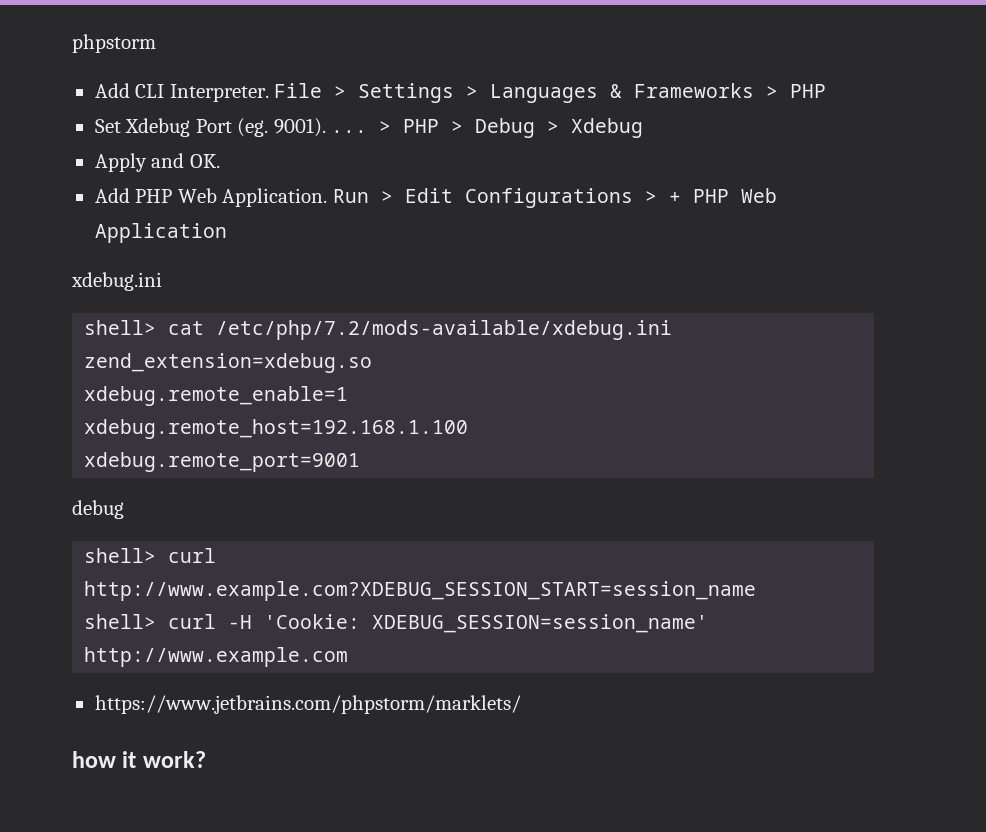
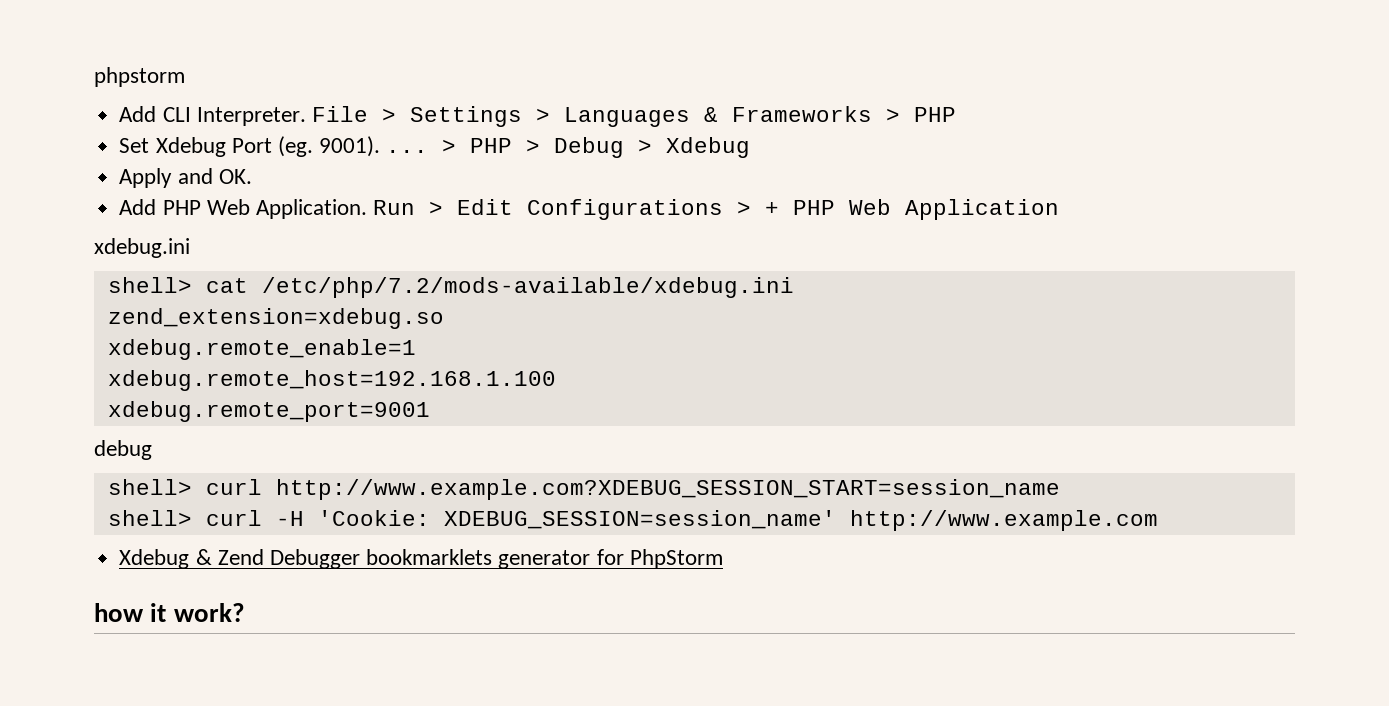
[94,695,521,714] https://www.jetbrains.com/phpstorm/marklets/ -> [119,549,723,569] Xdebug & Zend Debugger bookmarklets generator for PhpStorm

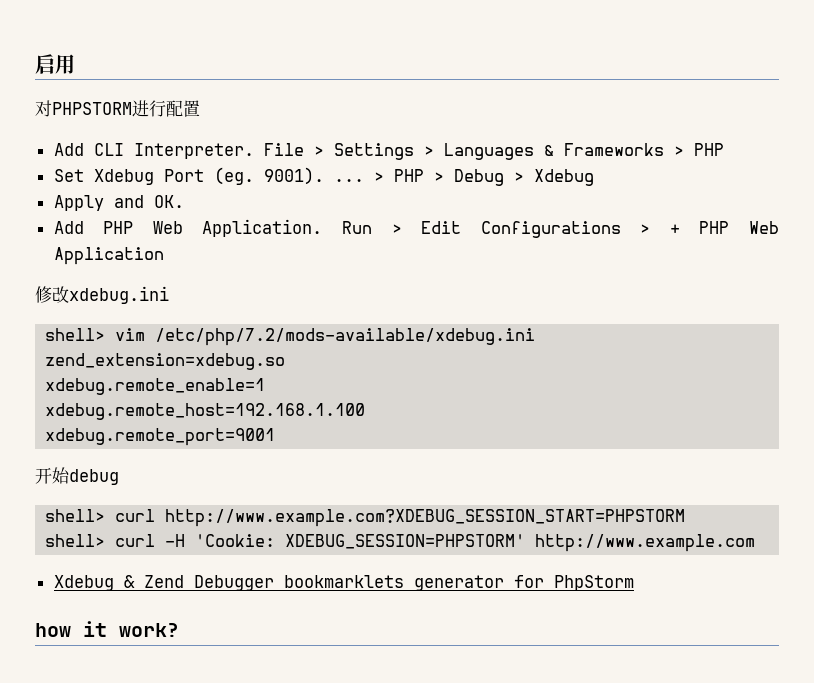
[94,67,185,87] phpstorm -> [35,54,75,74] [35,100,200,117] 启用 // 对PHPSTORM进行配置
(1060, 209) none -> [35,286,69,303] 修改
[205,278,248,293] cat -> [115,328,146,341] vim
(430, 411) none -> [35,467,70,484] 开始
[275,479,1060,500] http://www.example.com?XDEBUG_SESSION_START=session_name -> [165,509,686,527] http://www.example.com?XDEBUG_SESSION_START=PHPSTORM
[443,510,836,529] XDEBUG_SESSION=session_name' -> [285,534,526,549] XDEBUG_SESSION=PHPSTORM'

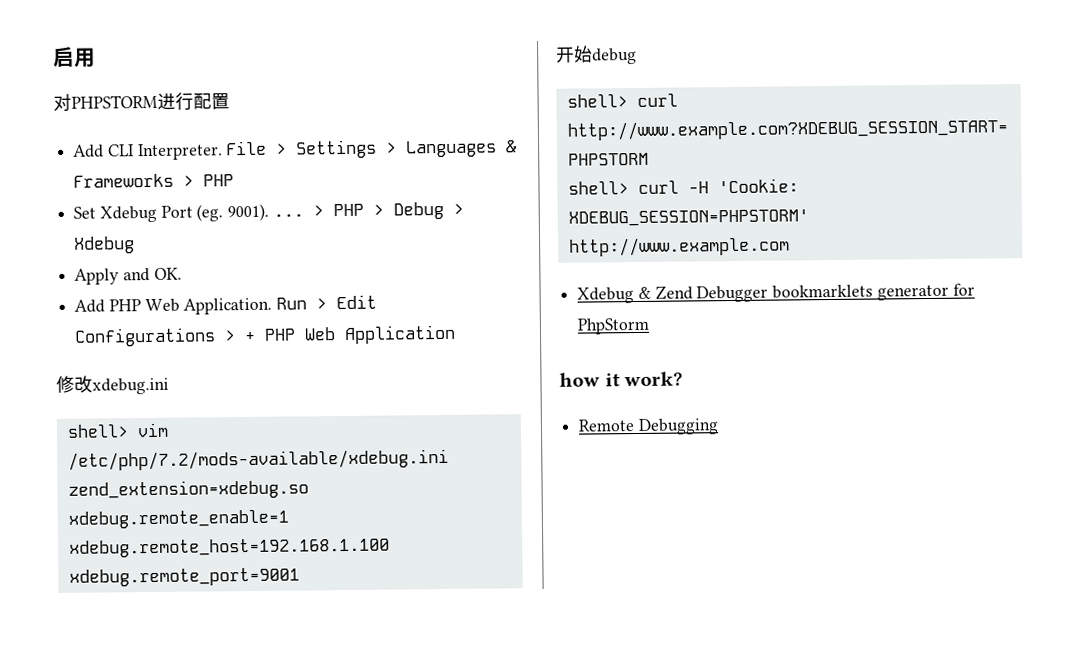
(179, 630) none -> [578,418,719,435] // Remote Debugging

